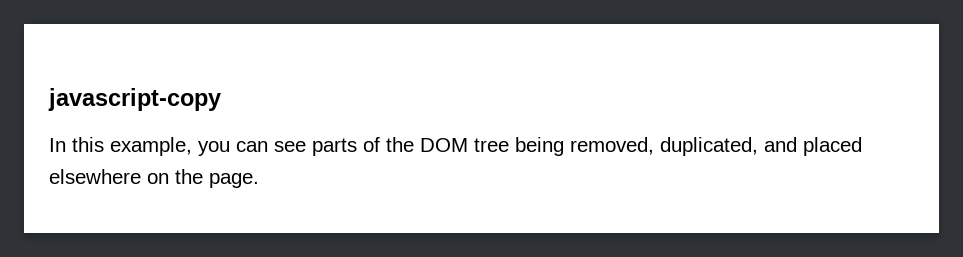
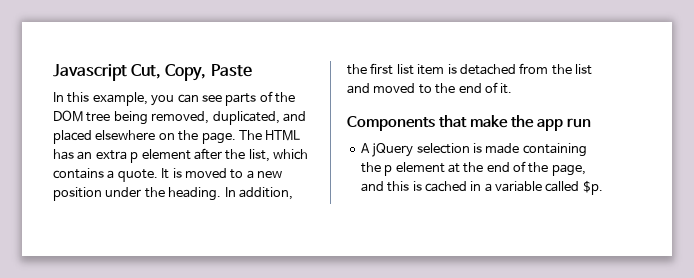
[48,88,221,111] javascript-copy -> [53,64,252,81] Javascript Cut, Copy, Paste
(259, 180) none -> [238,130,301,141] [53,148,308,163] [53,168,282,182] [53,187,293,201] [347,63,592,75] [347,82,513,94] [347,115,591,131] [360,143,587,157] [360,161,586,176] [360,180,603,195] The HTML has an extra p element after the list, which contains a quote. It is moved to a new position under the heading. In addition, the first list item is detached from the list and moved to the end of it. // Components that make the app run // A jQuery selection is made containing the p element at the end of the page, and this is cached in a variable called $p.

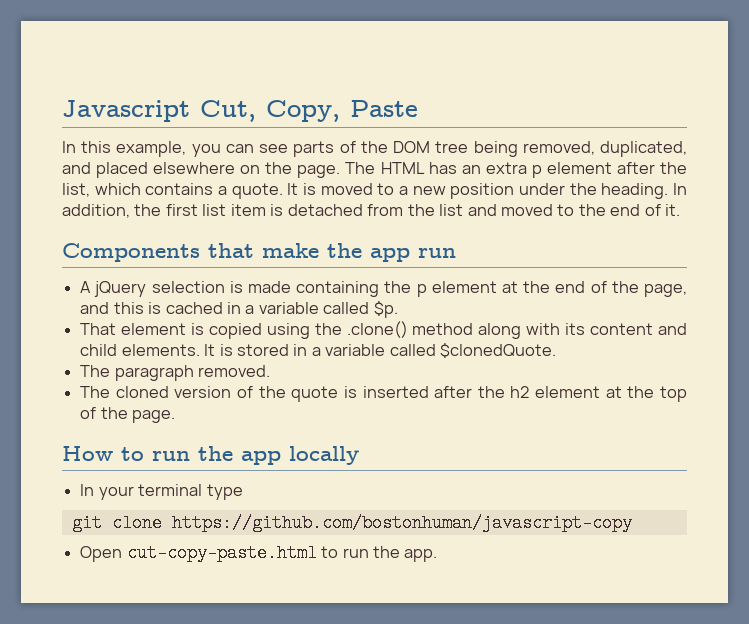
(603, 187) none -> [80,321,687,339] [80,343,557,358] [80,365,271,381] [80,386,688,402] [80,407,176,423] [62,446,359,465] [80,484,243,500] [71,514,632,532] [80,544,438,562] // That element is copied using the .clone() method along with its content and child elements. It is stored in a variable called $clonedQuote. // The paragraph removed. // The cloned version of the quote is inserted after the h2 element at the top of the page. // How to run the app locally // In your terminal type // git clone https://github.com/bostonhuman/javascript-copy // Open cut-copy-paste.html to run the app.

